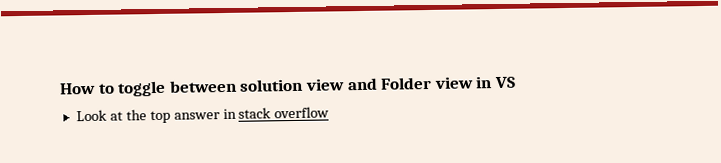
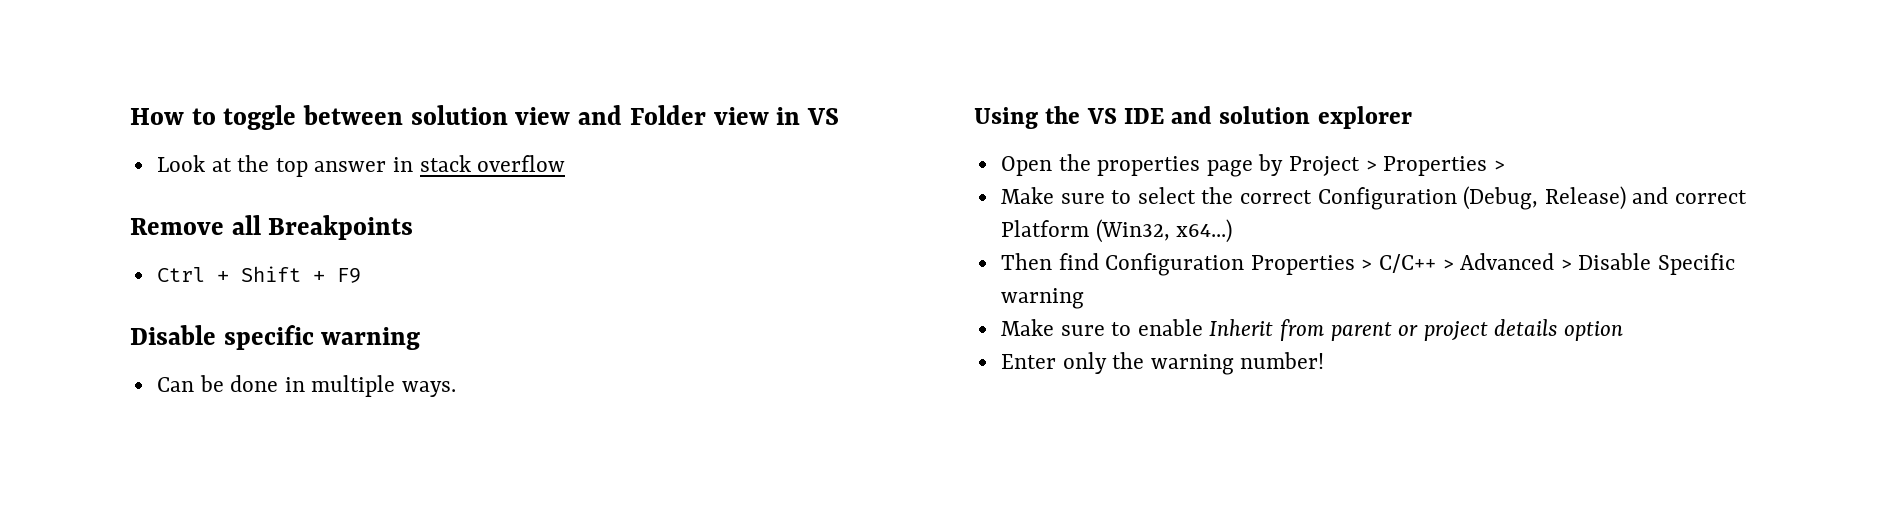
(330, 112) none -> [130,215,414,240] [156,266,361,283] [130,325,421,350] [156,375,457,397] [974,106,1412,129] [1000,154,1505,177] [1000,186,1748,210] [1000,219,1233,243] [1000,253,1736,276] [1000,288,1084,309] [1000,319,1624,341] [1000,352,1325,375] // Remove all Breakpoints // Ctrl + Shift + F9 // Disable specific warning // Can be done in multiple ways. // Using the VS IDE and solution explorer // Open the properties page by Project > Properties > // Make sure to select the correct Configuration (Debug, Release) and correct Platform (Win32, x64...) // Then find Configuration Properties > C/C++ > Advanced > Disable Specific warning // Make sure to enable Inherit from parent or project details option // Enter only the warning number!

